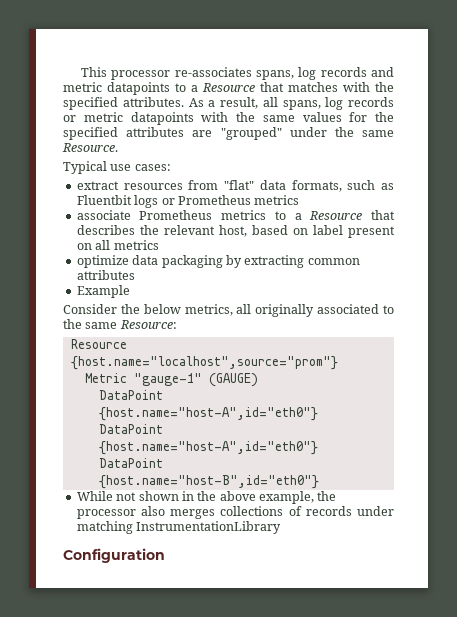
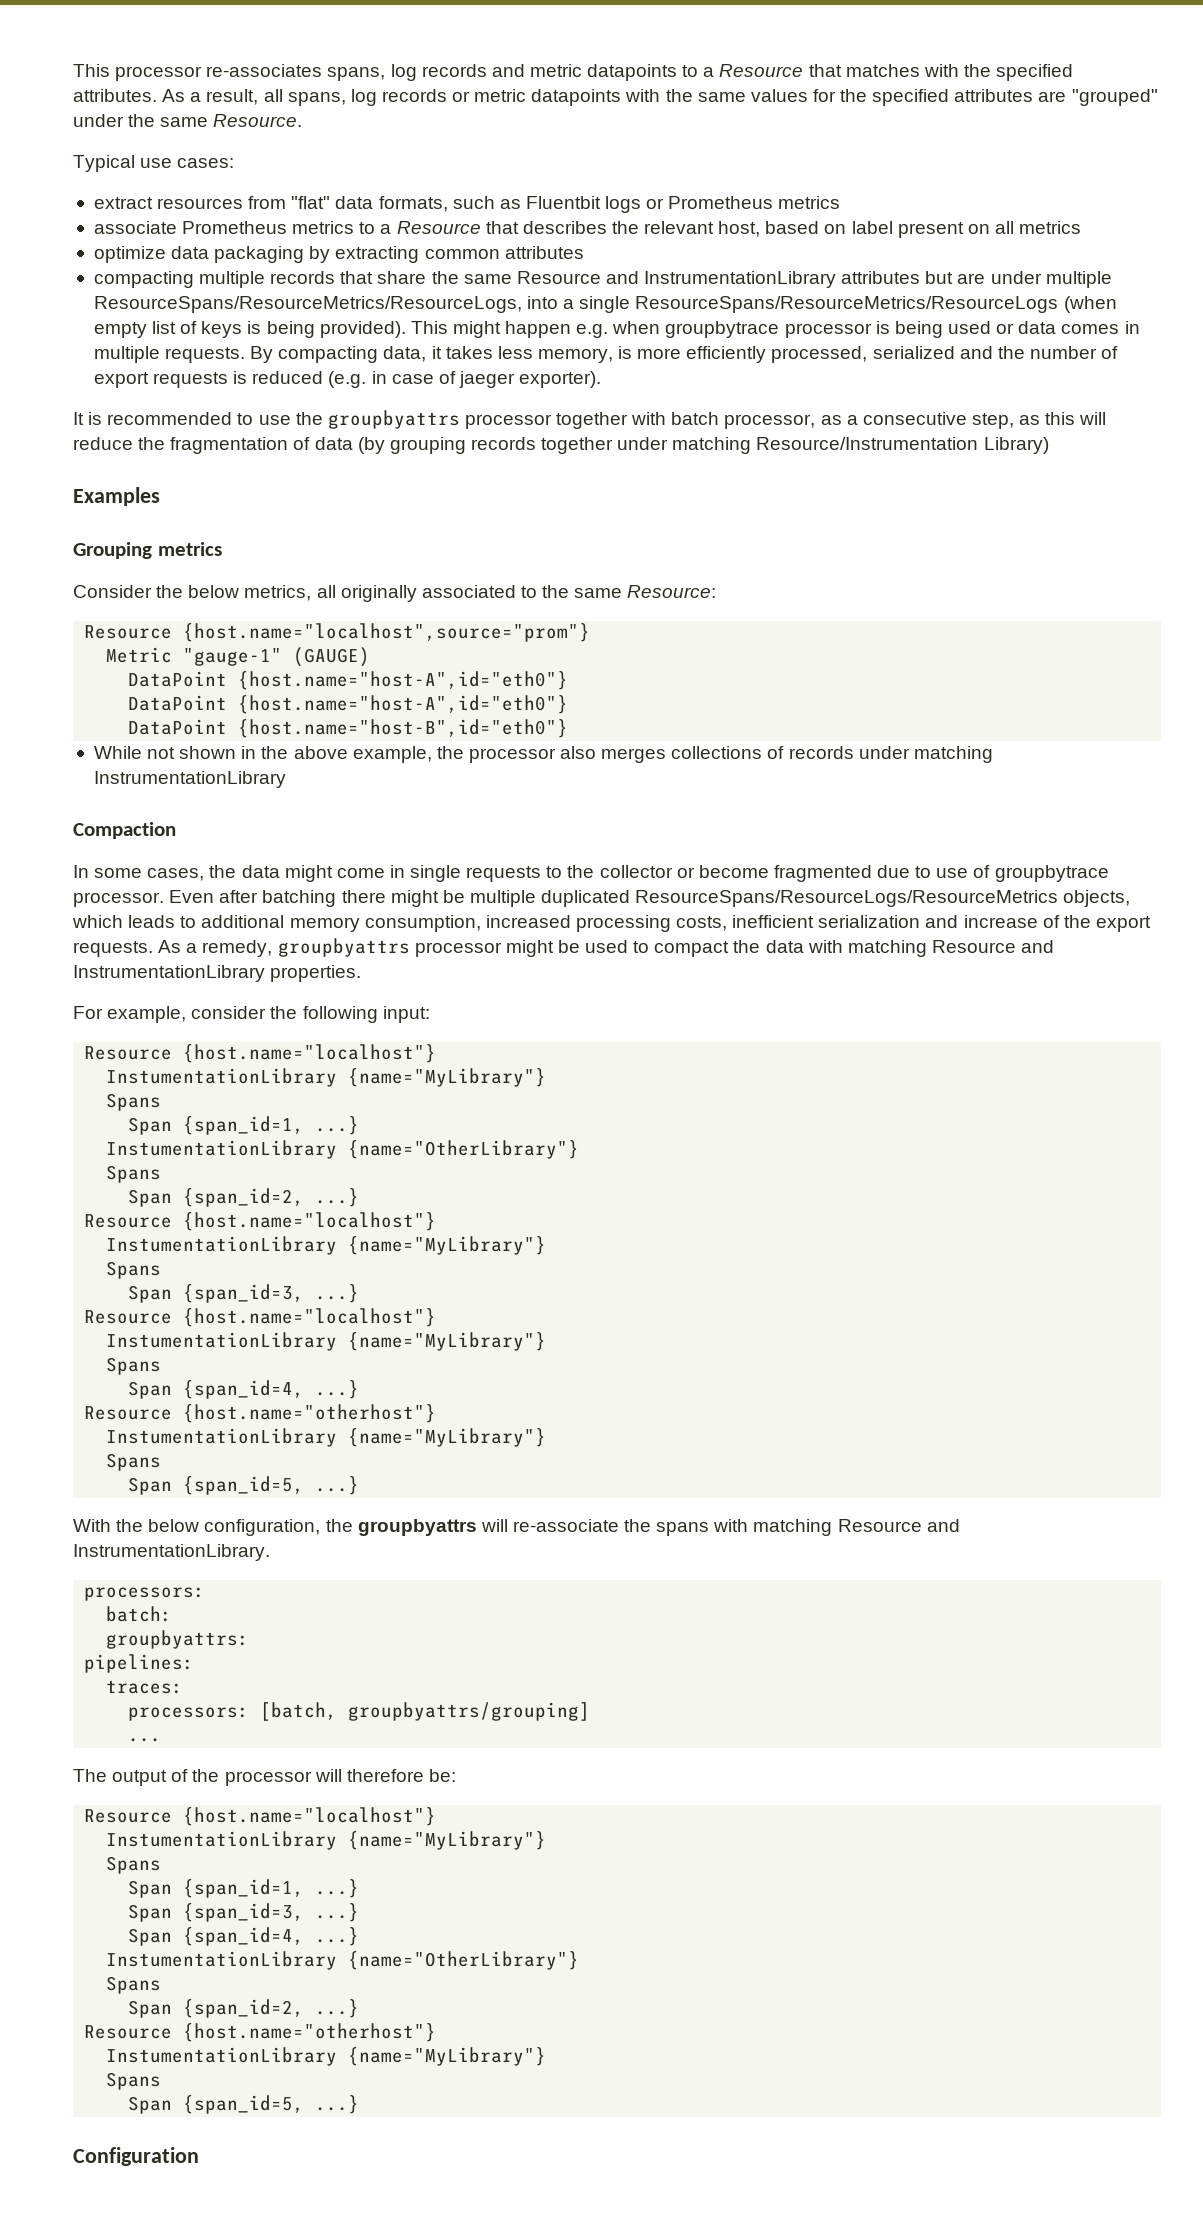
[76,285,130,298] Example -> [93,271,1112,288] [93,296,1117,313] [93,321,1140,338] [93,346,1119,363] [93,371,602,388] [73,410,1107,429] [73,437,1049,454] [73,487,160,506] [73,542,222,559] compacting multiple records that share the same Resource and InstrumentationLibrary attributes but are under multiple ResourceSpans/ResourceMetrics/ResourceLogs, into a single ResourceSpans/ResourceMetrics/ResourceLogs (when empty list of keys is being provided). This might happen e.g. when groupbytrace processor is being used or data comes in multiple requests. By compacting data, it takes less memory, is more efficiently processed, serialized and the number of export requests is reduced (e.g. in case of jaeger exporter). // It is recommended to use the groupbyattrs processor together with batch processor, as a consecutive step, as this will reduce the fragmentation of data (by grouping records together under matching Resource/Instrumentation Library) // Examples // Grouping metrics
(282, 527) none -> [73,822,176,839] [73,865,1109,882] [73,890,1131,907] [72,915,1151,932] [73,938,1055,957] [73,965,362,982] [73,1006,430,1023] [84,1044,437,1063] [106,1068,547,1087] [106,1093,162,1111] [128,1116,360,1135] [106,1140,580,1159] [106,1165,162,1183] [128,1188,360,1207] [84,1212,437,1231] [106,1236,547,1255] [106,1261,162,1279] [128,1284,360,1303] [84,1308,437,1327] [106,1332,547,1351] [106,1357,162,1375] [128,1380,360,1399] [84,1404,437,1423] [106,1428,547,1447] [106,1453,162,1471] [128,1476,360,1495] [73,1519,960,1536] [73,1544,270,1561] [84,1587,206,1601] [106,1606,173,1622] [106,1630,250,1649] [84,1654,195,1673] [106,1680,184,1694] [128,1702,591,1721] [128,1738,162,1742] [73,1769,456,1786] [84,1807,437,1826] [106,1831,547,1850] [106,1856,162,1874] [128,1879,360,1898] [128,1903,360,1922] [128,1927,360,1946] [106,1951,580,1970] [106,1976,162,1994] [128,1999,360,2018] [84,2023,437,2042] [106,2047,547,2066] [106,2072,162,2090] [128,2095,360,2114] // Compaction // In some cases, the data might come in single requests to the collector or become fragmented due to use of groupbytrace processor. Even after batching there might be multiple duplicated ResourceSpans/ResourceLogs/ResourceMetrics objects, which leads to additional memory consumption, increased processing costs, inefficient serialization and increase of the export requests. As a remedy, groupbyattrs processor might be used to compact the data with matching Resource and InstrumentationLibrary properties. // For example, consider the following input: // Resource {host.name="localhost"} // InstumentationLibrary {name="MyLibrary"} // Spans // Span {span_id=1, ...} // InstumentationLibrary {name="OtherLibrary"} // Spans // Span {span_id=2, ...} // Resource {host.name="localhost"} // InstumentationLibrary {name="MyLibrary"} // Spans // Span {span_id=3, ...} // Resource {host.name="localhost"} // InstumentationLibrary {name="MyLibrary"} // Spans // Span {span_id=4, ...} // Resource {host.name="otherhost"} // InstumentationLibrary {name="MyLibrary"} // Spans // Span {span_id=5, ...} // With the below configuration, the groupbyattrs will re-associate the spans with matching Resource and InstrumentationLibrary. // processors: // batch: // groupbyattrs: // pipelines: // traces: // processors: [batch, groupbyattrs/grouping] // ... // The output of the processor will therefore be: // Resource {host.name="localhost"} // InstumentationLibrary {name="MyLibrary"} // Spans // Span {span_id=1, ...} // Span {span_id=3, ...} // Span {span_id=4, ...} // InstumentationLibrary {name="OtherLibrary"} // Spans // Span {span_id=2, ...} // Resource {host.name="otherhost"} // InstumentationLibrary {name="MyLibrary"} // Spans // Span {span_id=5, ...}

